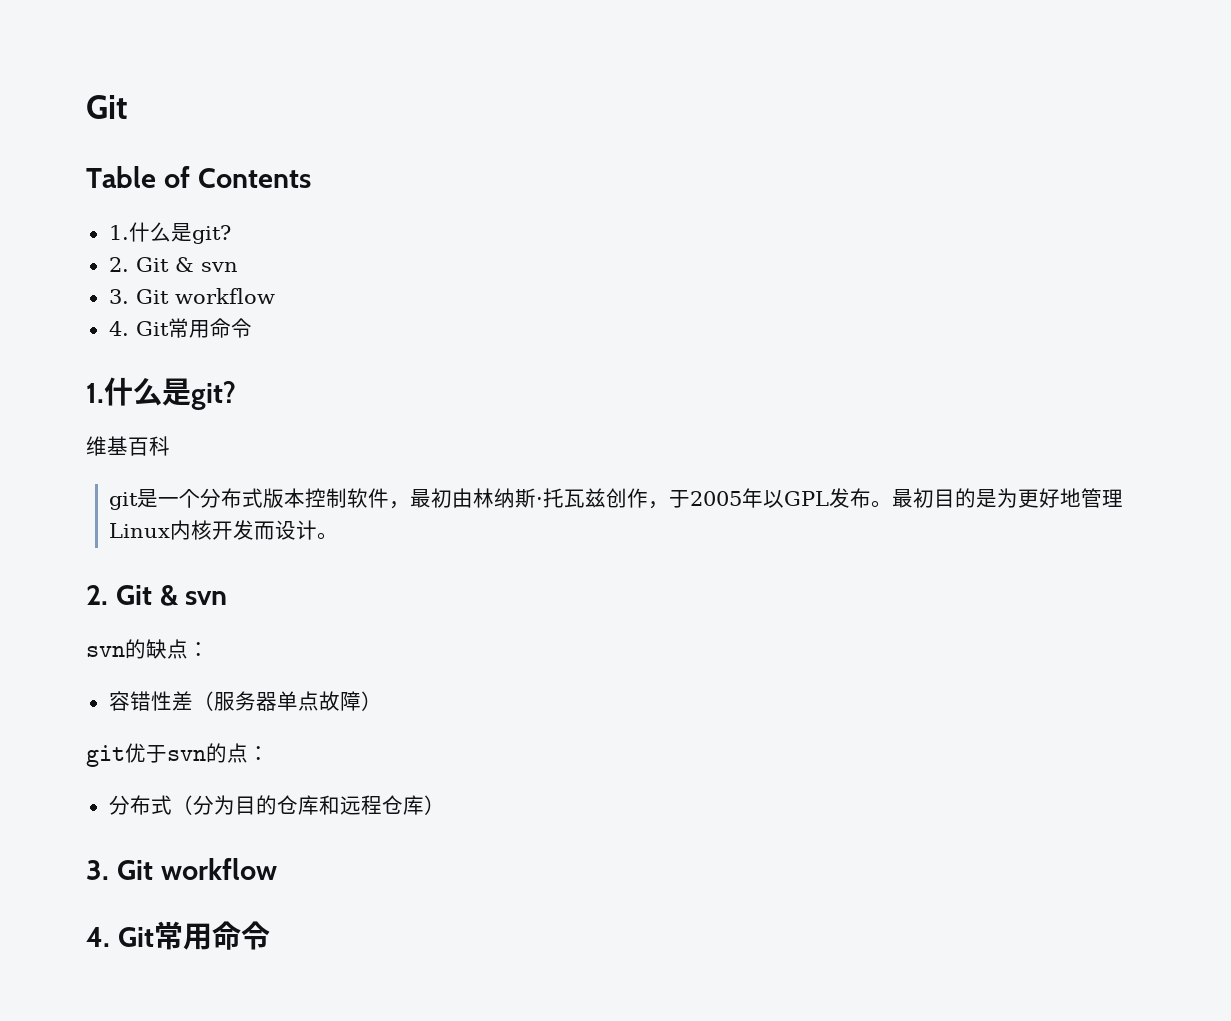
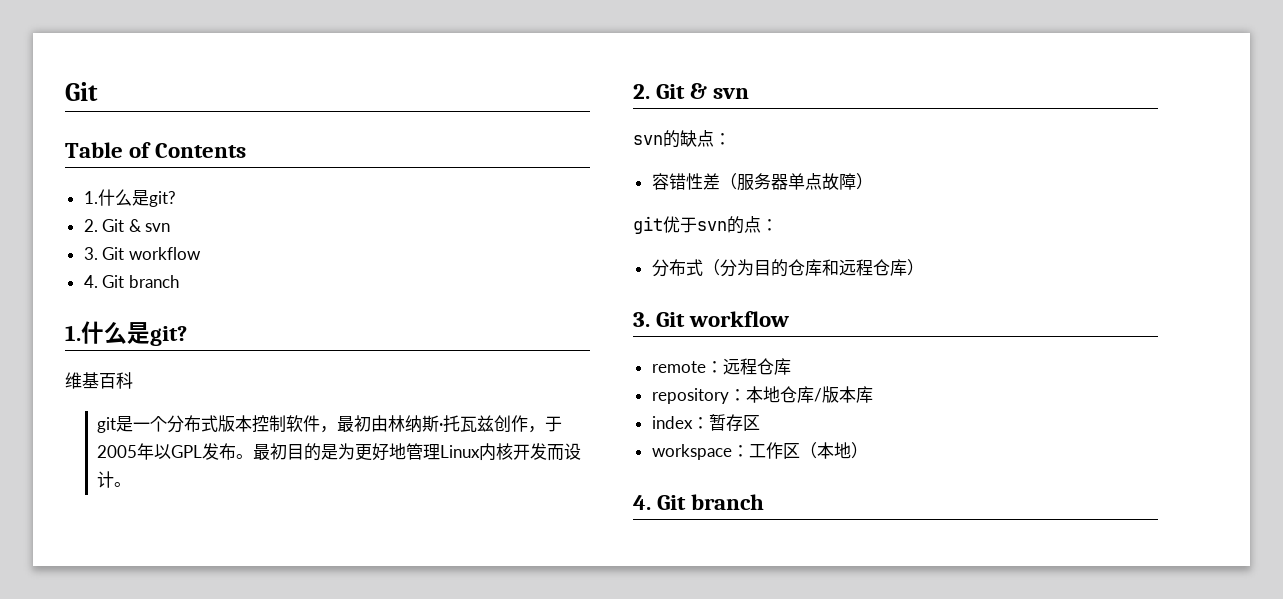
[167,318,252,338] 常用命令 -> [128,275,179,288] branch
[86,921,270,950] // 4. Git常用命令 -> [651,358,791,375] [651,386,873,404] [651,414,760,431] [651,442,868,460] [633,494,765,510] // remote：远程仓库 // repository：本地仓库/版本库 // index：暂存区 // workspace：工作区（本地） // 4. Git branch

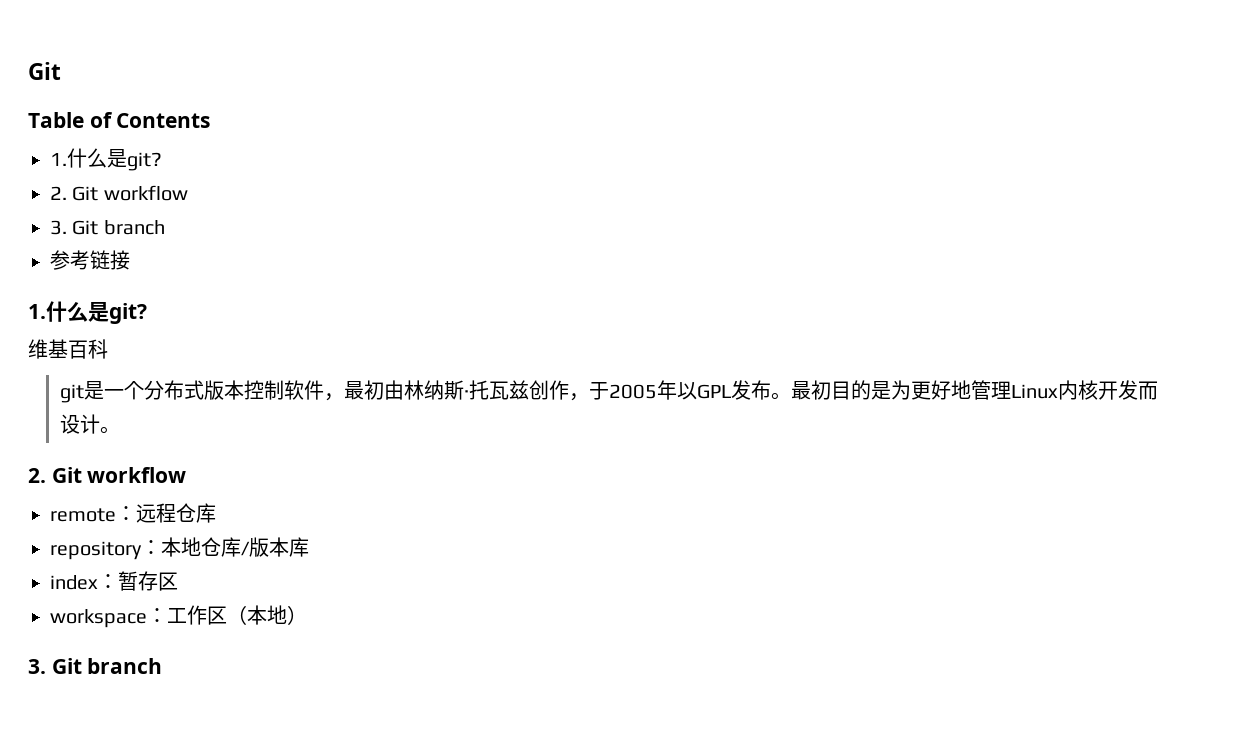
[128,219,171,232] [83,247,201,260] [83,275,179,288] & svn // 3. Git workflow // 4. Git branch -> [103,185,188,201] [50,220,165,235] [50,250,130,270] workflow // 3. Git branch // 参考链接
[690,83,750,99] [633,130,731,148] [651,173,873,191] [633,216,778,234] [651,259,924,277] [633,312,686,327] & svn // svn的缺点： // 容错性差（服务器单点故障） // git优于svn的点： // 分布式（分为目的仓库和远程仓库） // 3. Git -> (82, 475) none
[633,495,651,510] 4. -> [28,659,46,674] 3.

